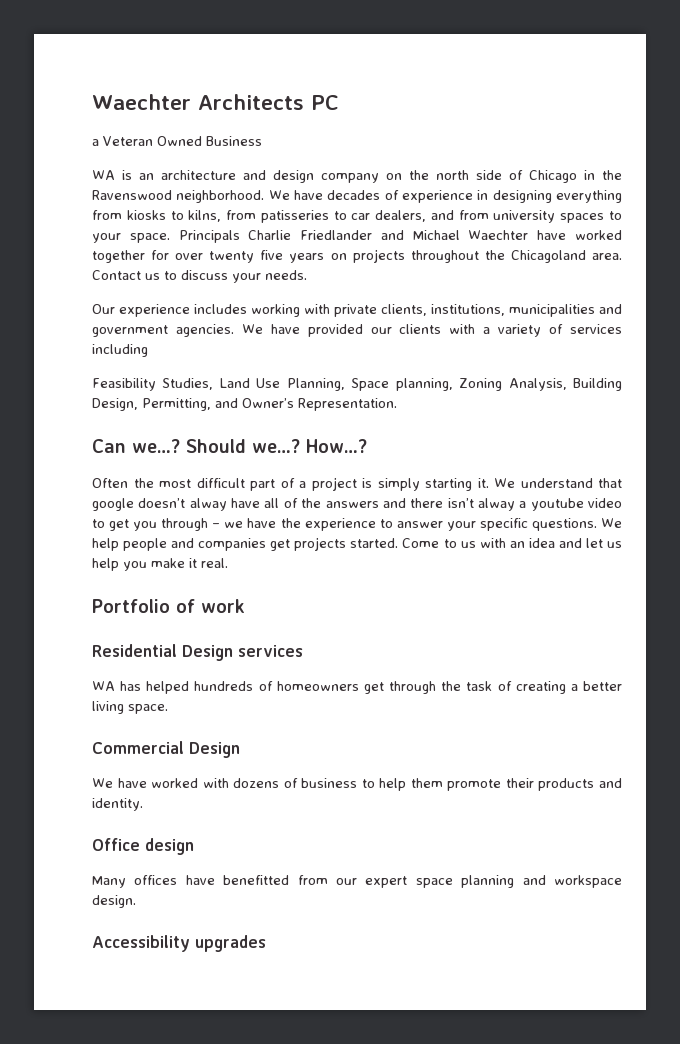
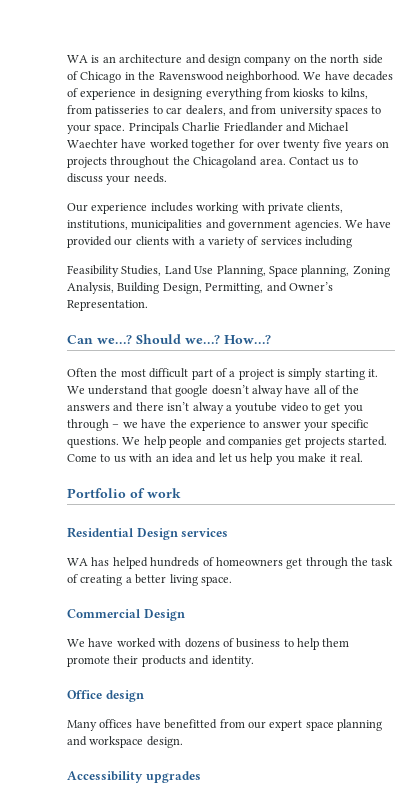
[92,94,339,110] [92,136,262,146] Waechter Architects PC // a Veteran Owned Business // -> (67, 59) none

